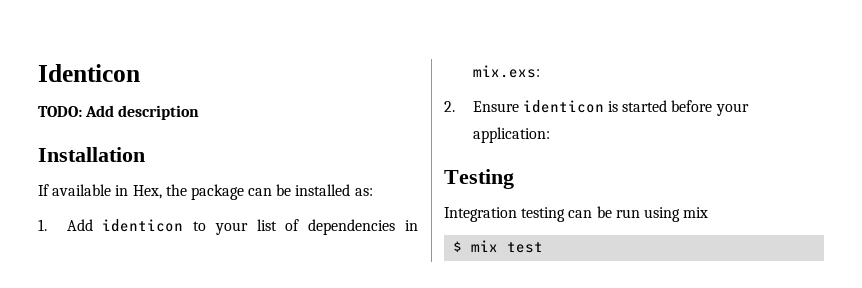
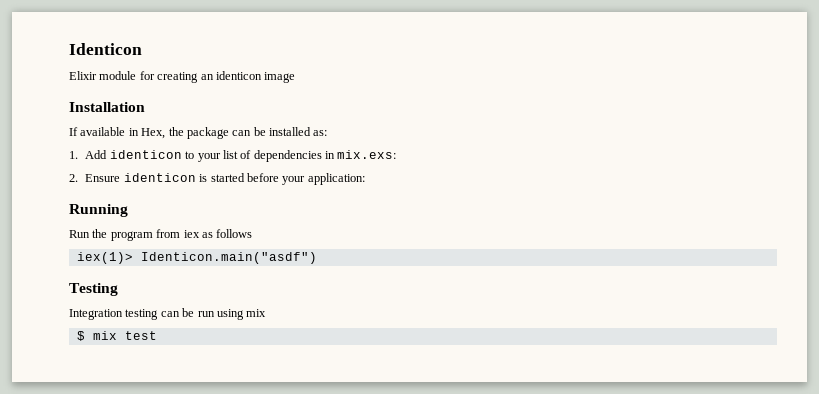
[38,105,200,120] TODO: Add description -> [69,71,296,83] Elixir module for creating an identicon image
(550, 135) none -> [69,204,128,217] [69,229,253,241] [76,252,317,264] // Running // Run the program from iex as follows // iex(1)> Identicon.main("asdf")

